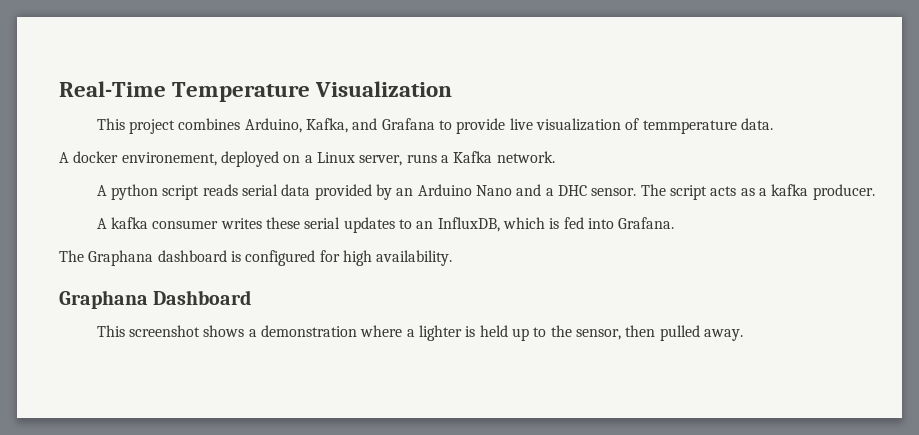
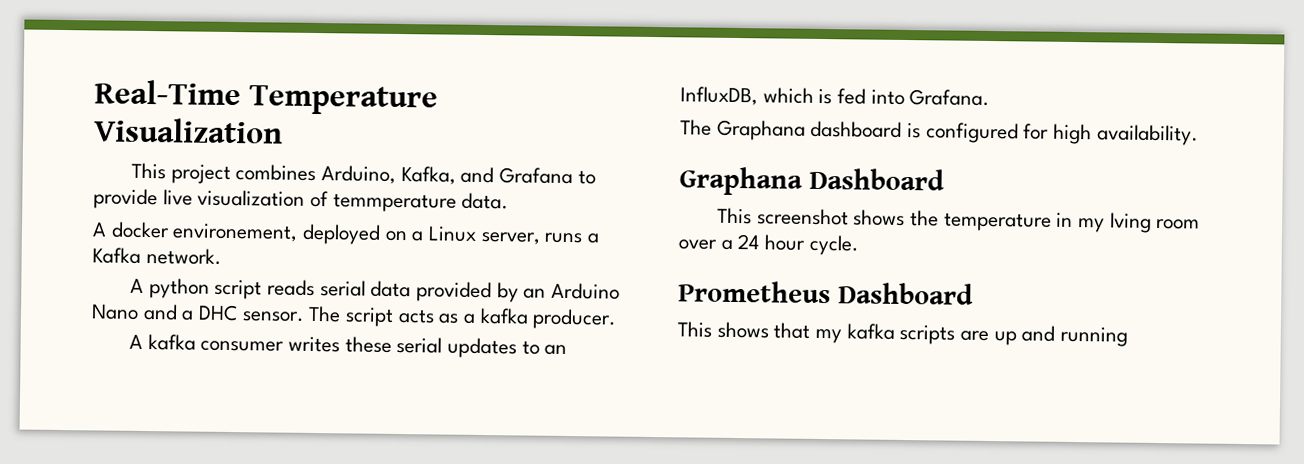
[248,325,743,341] a demonstration where a lighter is held up to the sensor, then pulled away. -> [910,210,1201,233] [678,234,859,256] [678,280,974,305] [677,321,1129,347] the temperature in my lving room over a 24 hour cycle. // Prometheus Dashboard // This shows that my kafka scripts are up and running

